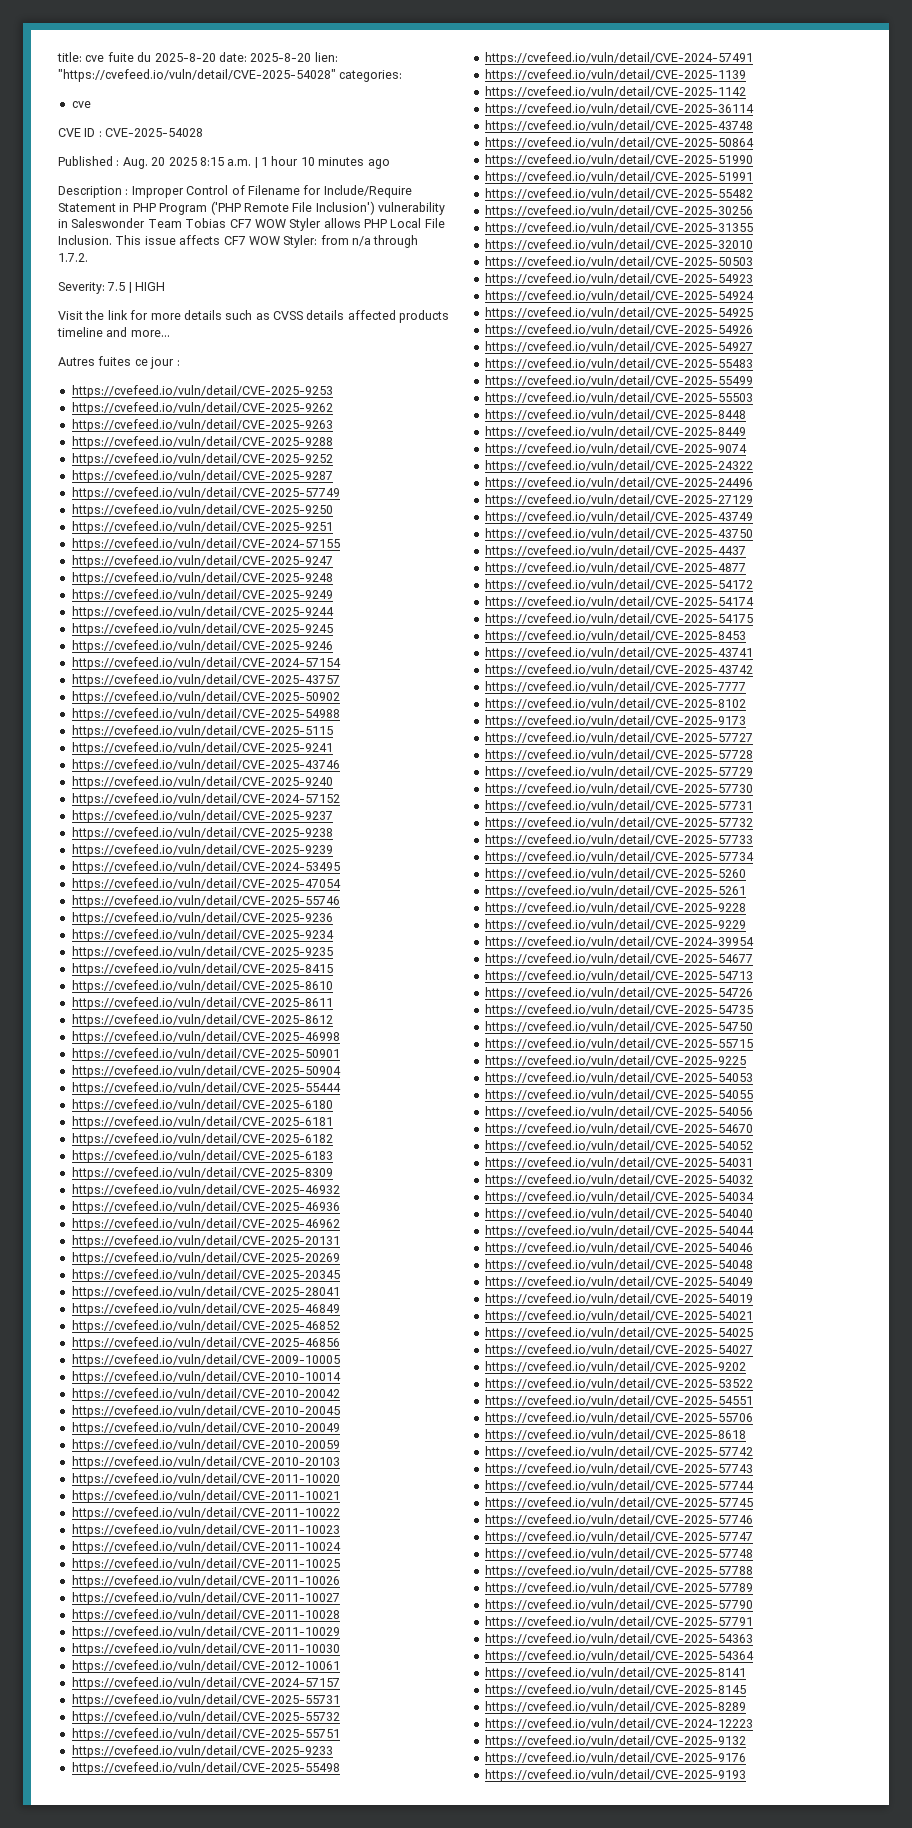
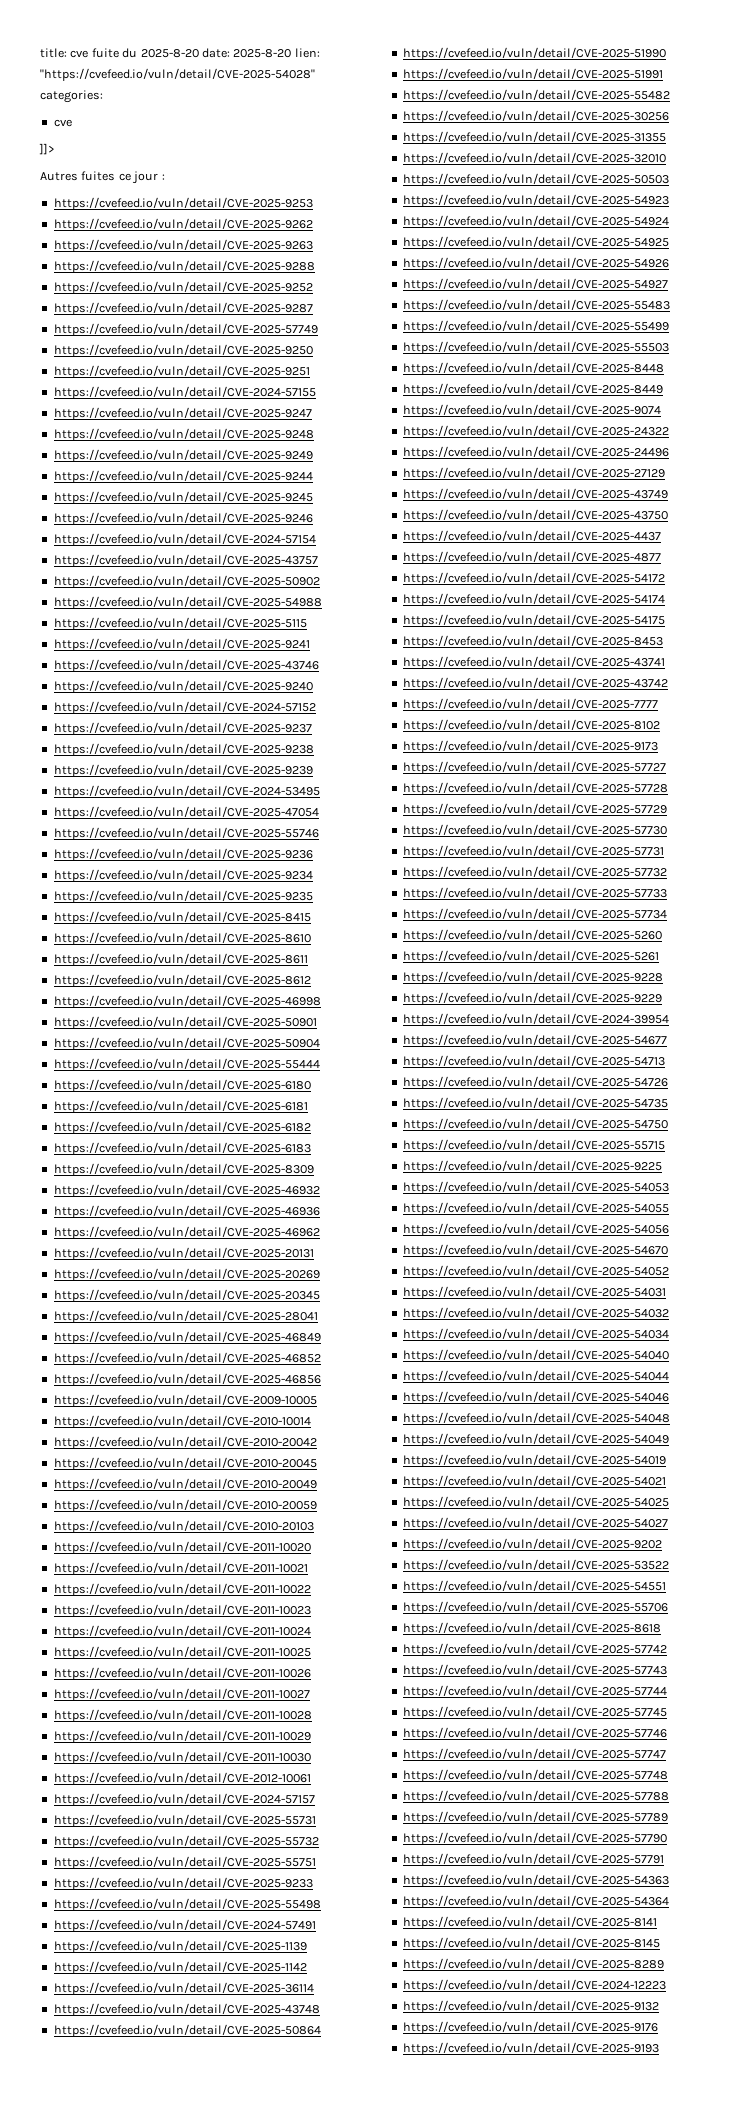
[58,128,204,137] [58,156,390,169] [58,185,412,198] [58,201,445,215] [58,218,445,231] [58,235,419,248] [58,253,88,262] [58,282,166,294] [58,310,450,323] [57,327,170,337] CVE ID : CVE-2025-54028 // Published : Aug. 20 2025 8:15 a.m. | 1 hour 10 minutes ago // Description : Improper Control of Filename for Include/Require Statement in PHP Program ('PHP Remote File Inclusion') vulnerability in Saleswonder Team Tobias CF7 WOW Styler allows PHP Local File Inclusion. This issue affects CF7 WOW Styler: from n/a through 1.7.2. // Severity: 7.5 | HIGH // Visit the link for more details such as CVSS details affected products timeline and more... -> [39,143,55,155] ]]>

